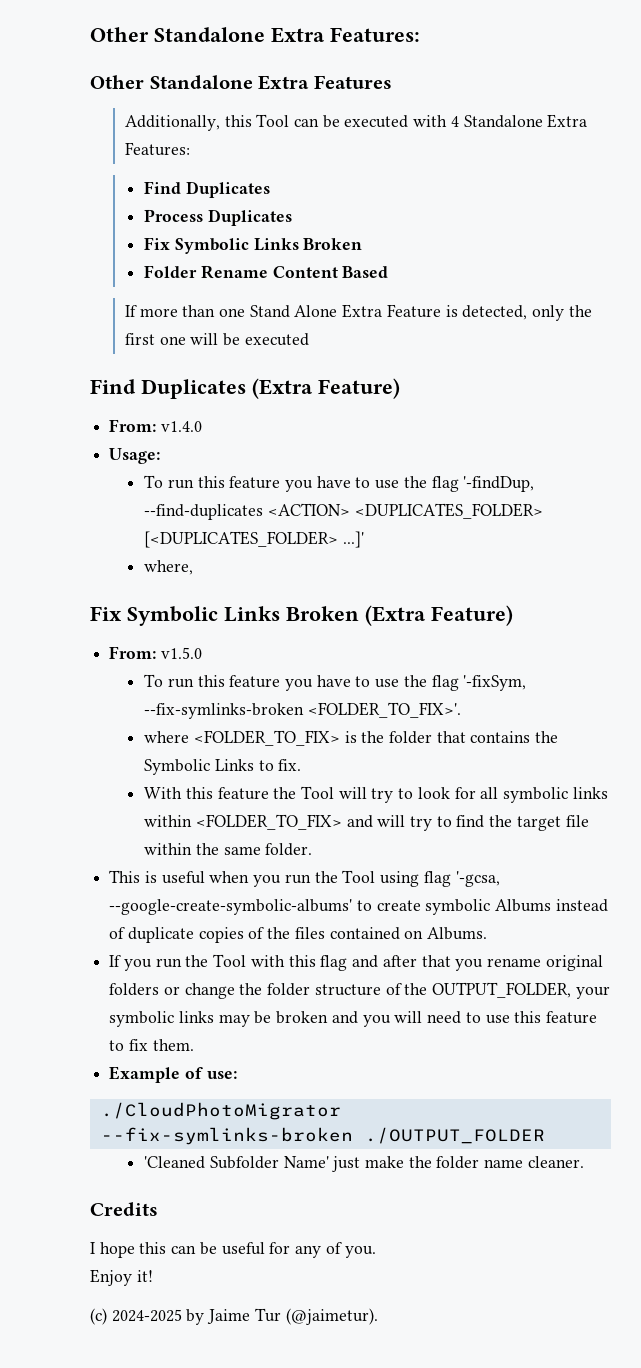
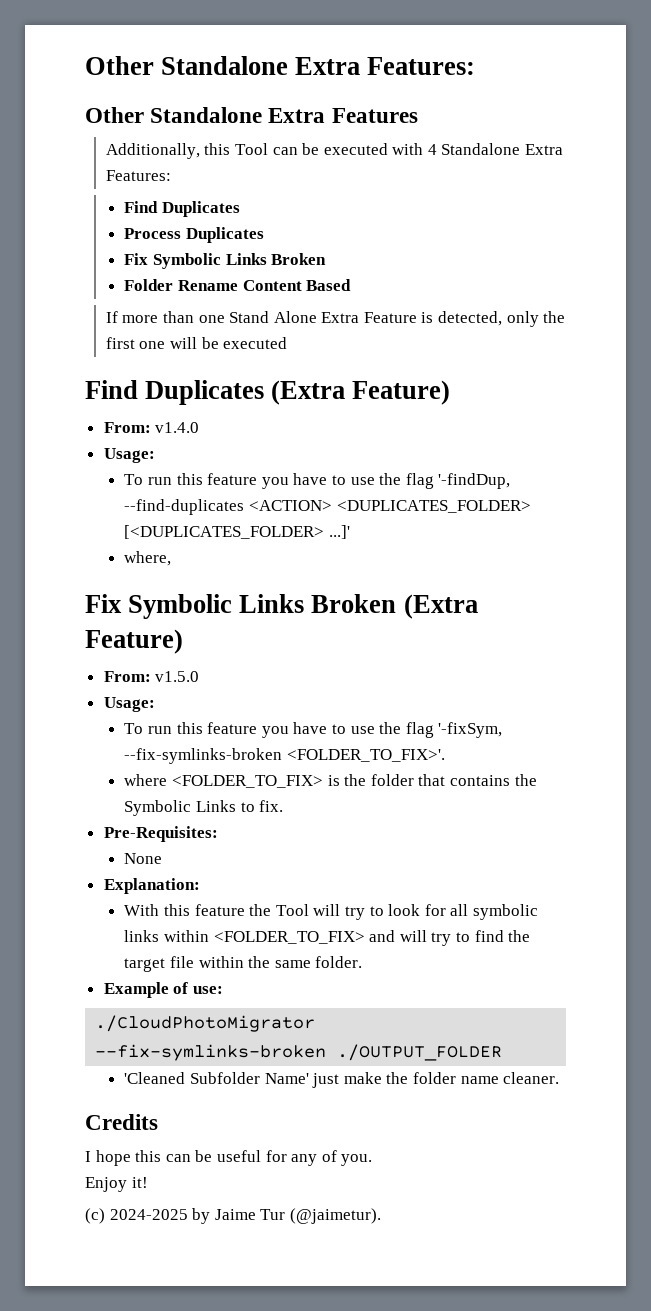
(202, 653) none -> [103,697,155,712] // Usage:
(302, 765) none -> [103,826,218,842] [124,853,163,864] [103,878,200,894] // Pre-Requisites: // None // Explanation:
[109,870,500,887] [109,899,608,915] [109,927,488,943] [109,954,603,971] [109,982,610,999] [109,1011,597,1027] [109,1039,194,1051] // This is useful when you run the Tool using flag '-gcsa, --google-create-symbolic-albums' to create symbolic Albums instead of duplicate copies of the files contained on Albums. // If you run the Tool with this flag and after that you rename original folders or change the folder structure of the OUTPUT_FOLDER, your symbolic links may be broken and you will need to use this feature to fix them. -> (363, 962) none

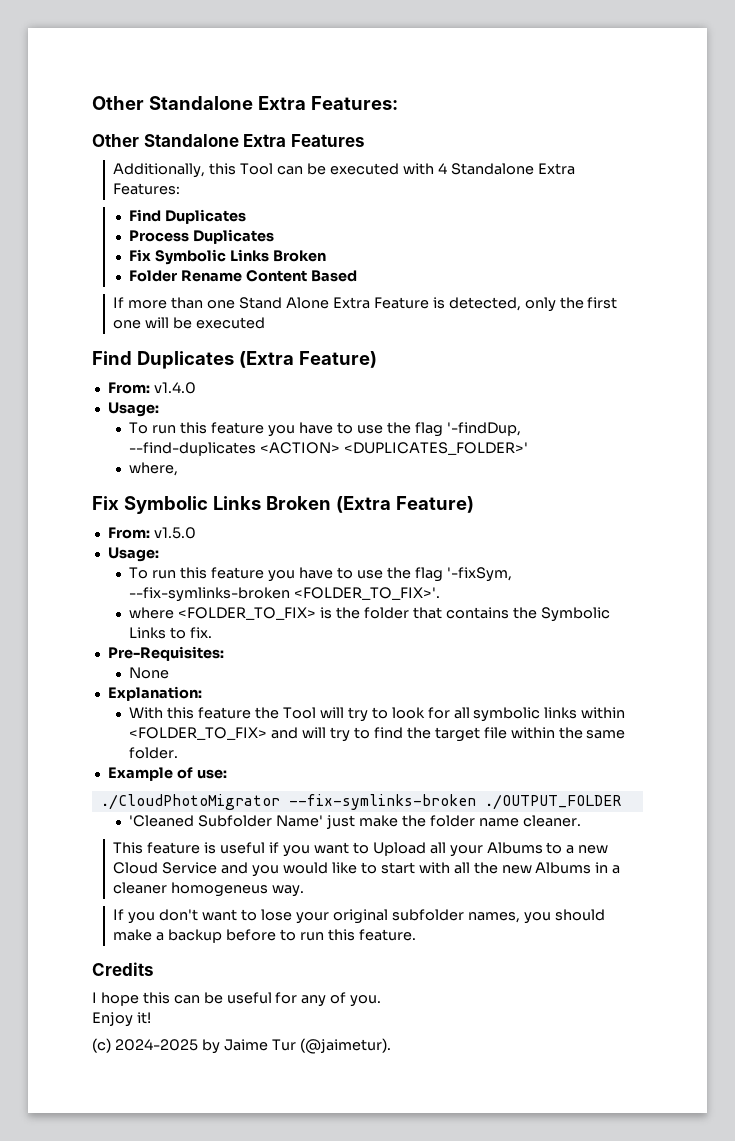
[336,500,531,513] [124,525,351,539] <DUPLICATES_FOLDER> [<DUPLICATES_FOLDER> ...]' -> [344,442,529,455] <DUPLICATES_FOLDER>'
(560, 1078) none -> [113,842,609,857] [113,862,621,877] [113,882,305,897] [113,909,605,924] [113,929,416,943] // This feature is useful if you want to Upload all your Albums to a new Cloud Service and you would like to start with all the new Albums in a cleaner homogeneus way. // If you don't want to lose your original subfolder names, you should make a backup before to run this feature.

